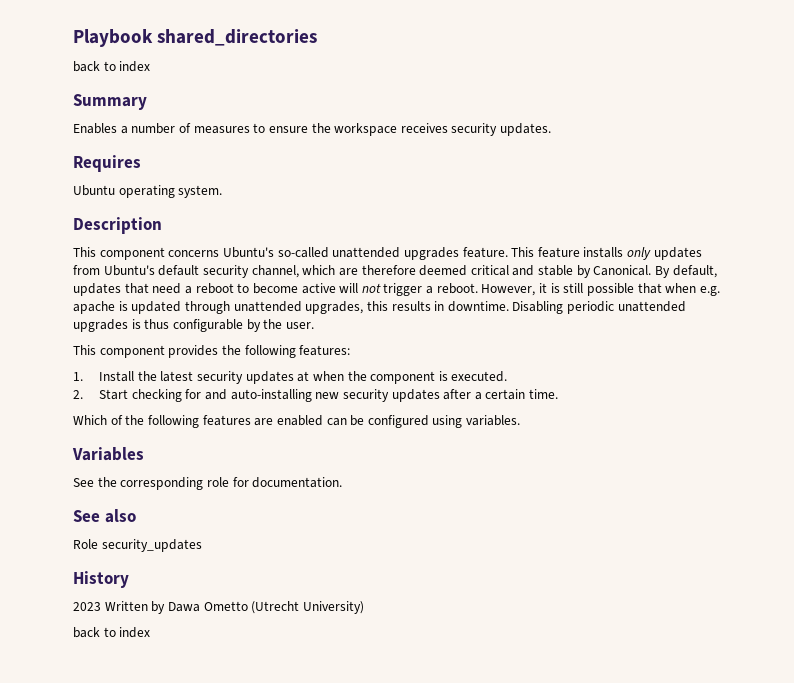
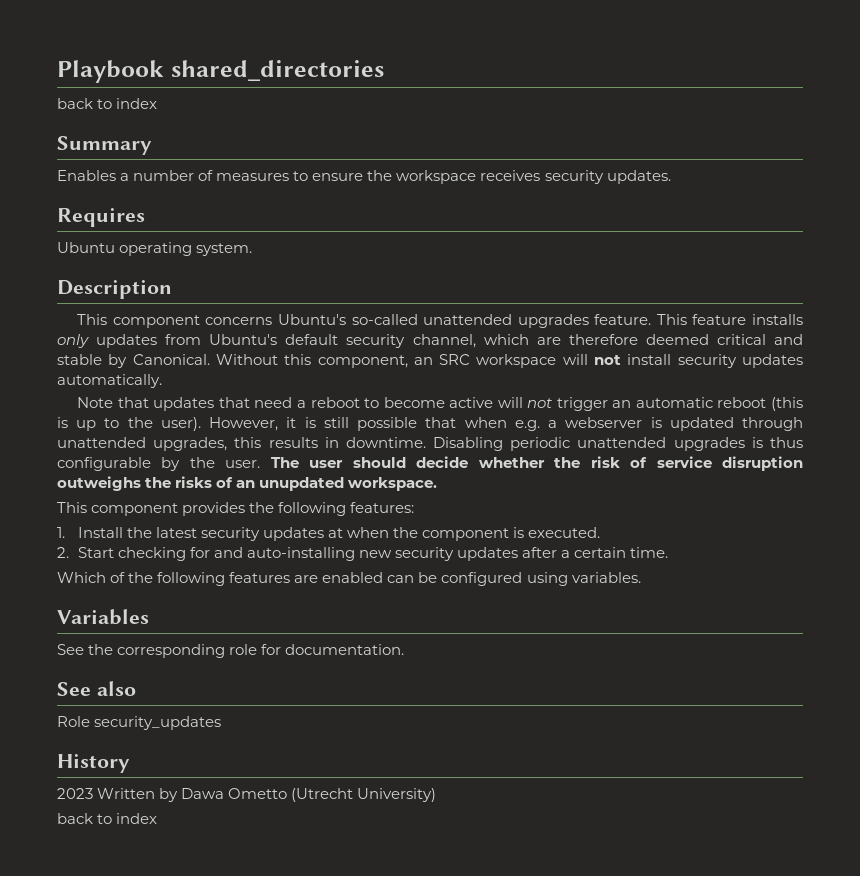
[655,265,717,278] By default, -> [215,354,803,368] [57,374,162,388] [77,397,149,408] Without this component, an SRC workspace will not install security updates automatically. // Note that
[426,283,478,294] a reboot. -> [612,397,803,411] [57,417,201,431] an automatic reboot (this is up to the user).
[73,301,115,314] apache -> [548,417,643,428] a webserver
(314, 325) none -> [270,456,803,471] [57,476,438,491] The user should decide whether the risk of service disruption outweighs the risks of an unupdated workspace.

